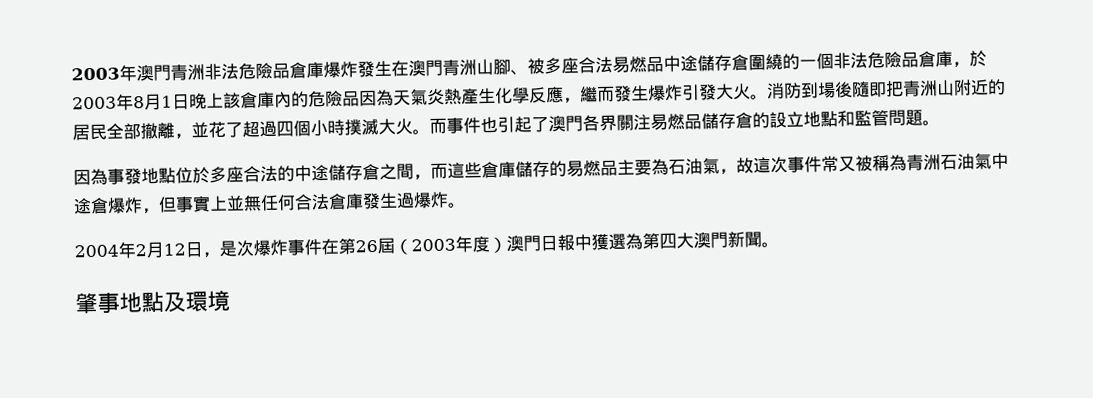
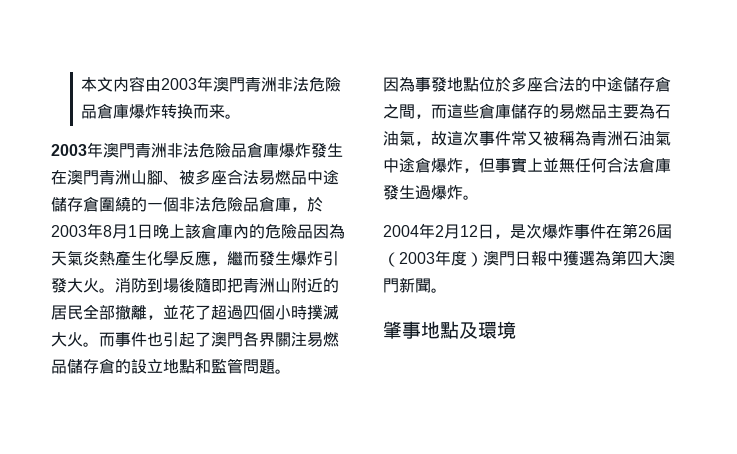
(71, 74) none -> [81,76,342,92] [81,103,242,119] 本文内容由2003年澳門青洲非法危險品倉庫爆炸转换而来。 //

